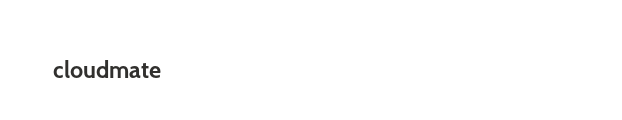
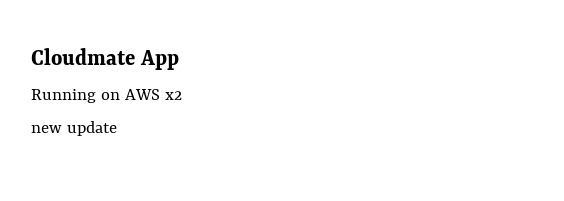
[53,60,161,78] cloudmate -> [31,48,180,70] [31,89,182,103] [31,121,117,136] Cloudmate App // Running on AWS x2 // new update

